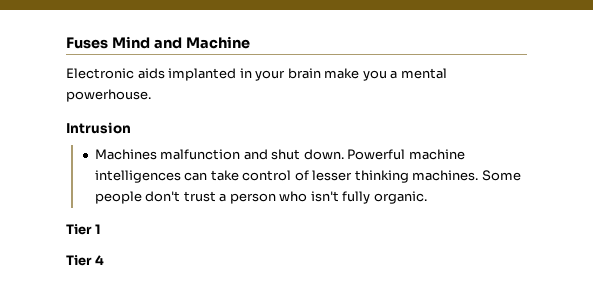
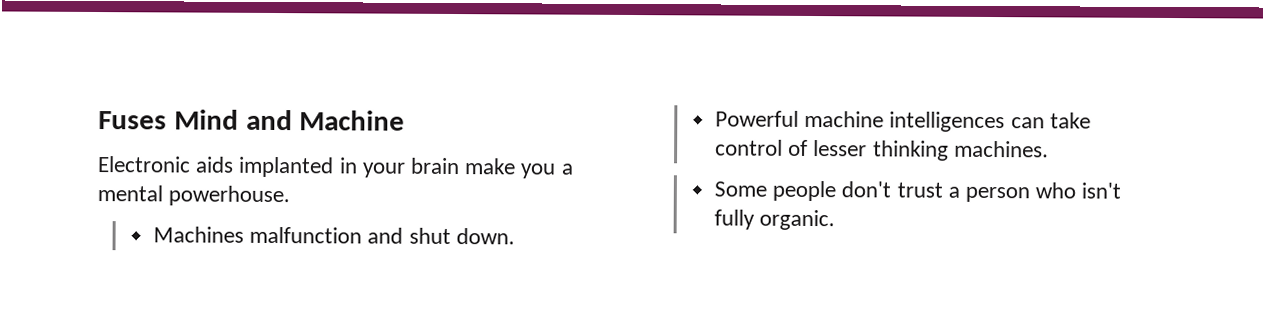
[66,122,131,134] // Intrusion -> (291, 196) none
(344, 154) none -> (515, 236) //
(479, 175) none -> (1049, 149) //
[66,224,101,235] [66,255,104,266] // Tier 1 // Tier 4 -> (836, 220) none

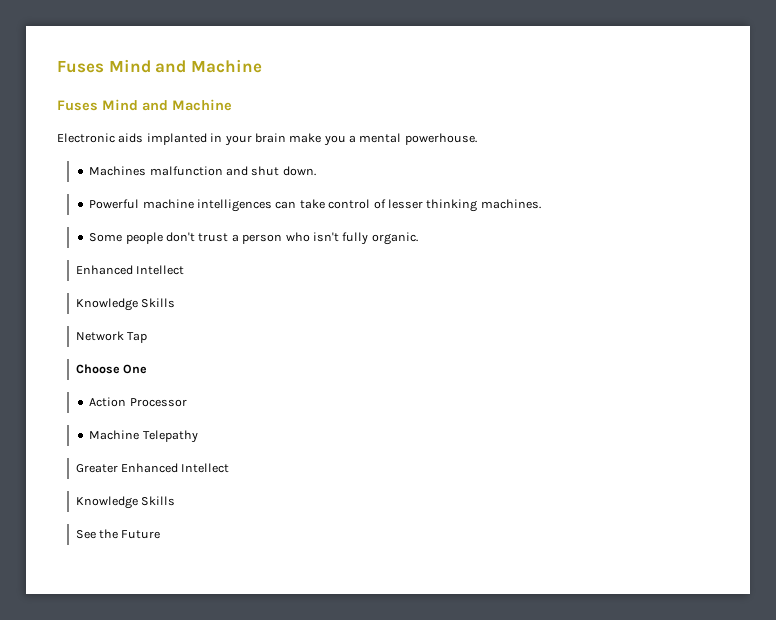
[98,109,406,131] Fuses Mind and Machine -> [57,59,262,73] [57,99,232,111] Fuses Mind and Machine // Fuses Mind and Machine
(836, 220) none -> [75,265,184,275] [75,298,175,311] [75,331,147,343] [75,364,147,374] [89,397,187,407] [89,430,198,443] [75,463,230,473] [75,496,175,509] [75,529,161,539] // Enhanced Intellect // Knowledge Skills // Network Tap // Choose One // Action Processor // Machine Telepathy // Greater Enhanced Intellect // Knowledge Skills // See the Future

